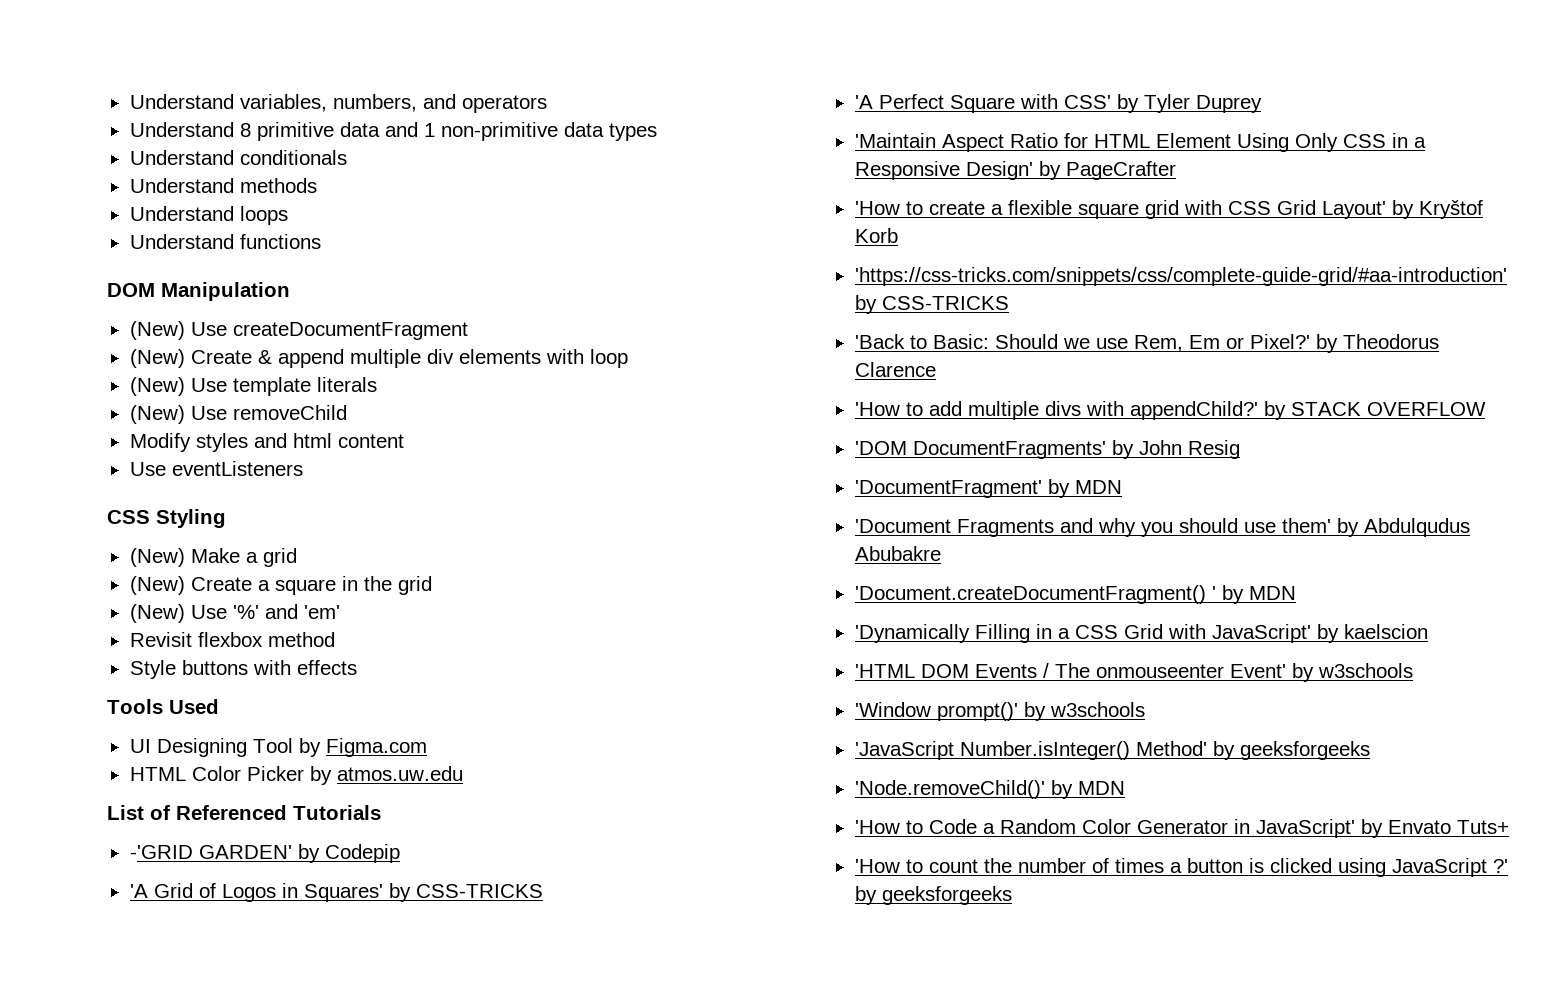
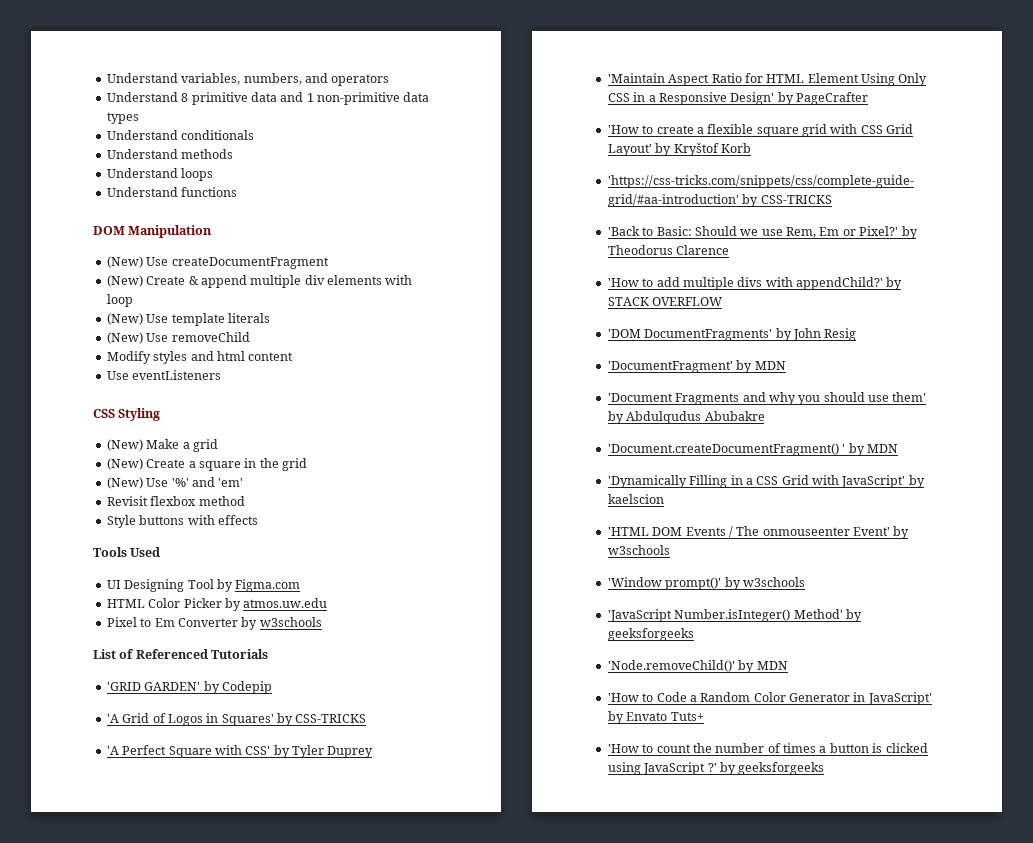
(463, 773) none -> [106,617,322,630] // Pixel to Em Converter by w3schools
[129,845,193,859] -'GRID -> [106,682,141,691] 'GRID

